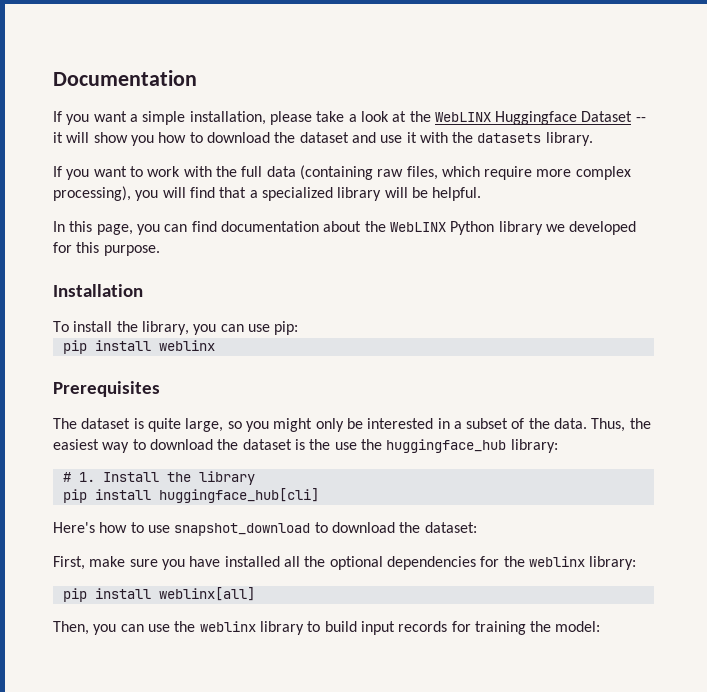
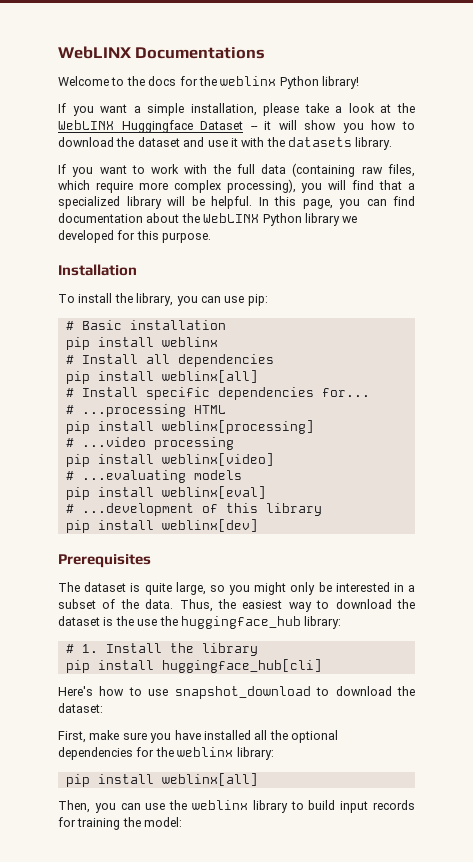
[53,70,197,86] Documentation -> [58,46,266,59] [58,76,359,89] WebLINX Documentations // Welcome to the docs for the weblinx Python library!
(482, 194) // -> (252, 202) none
(299, 328) none -> [65,320,226,330] // # Basic installation
(215, 345) none -> [65,354,274,367] [65,370,258,384] [65,387,370,400] [65,404,226,417] [65,420,314,434] [65,437,234,450] [65,453,274,467] [65,470,242,483] [65,486,266,500] [65,503,322,516] [65,519,258,533] // # Install all dependencies // pip install weblinx[all] // # Install specific dependencies for... // # ...processing HTML // pip install weblinx[processing] // # ...video processing // pip install weblinx[video] // # ...evaluating models // pip install weblinx[eval] // # ...development of this library // pip install weblinx[dev]

